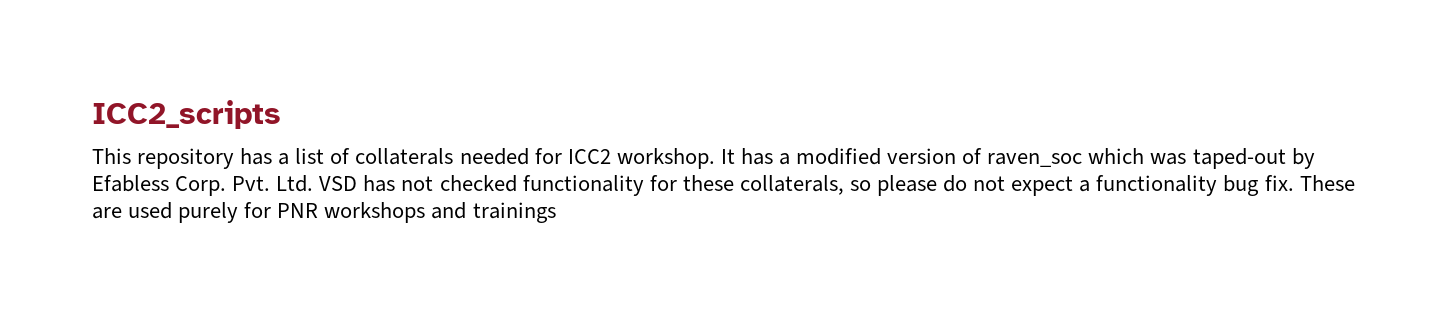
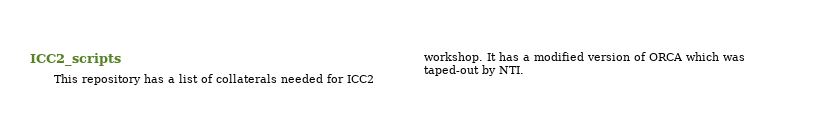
[987,153,1083,167] raven_soc -> [649,53,683,61] ORCA
[92,175,1355,196] [92,202,556,223] Efabless Corp. Pvt. Ltd. VSD has not checked functionality for these collaterals, so please do not expect a functionality bug fix. These are used purely for PNR workshops and trainings -> [499,66,524,74] NTI.

